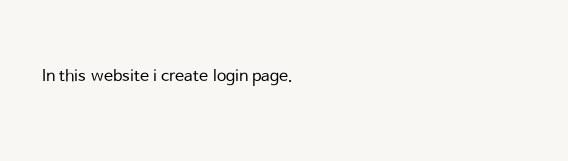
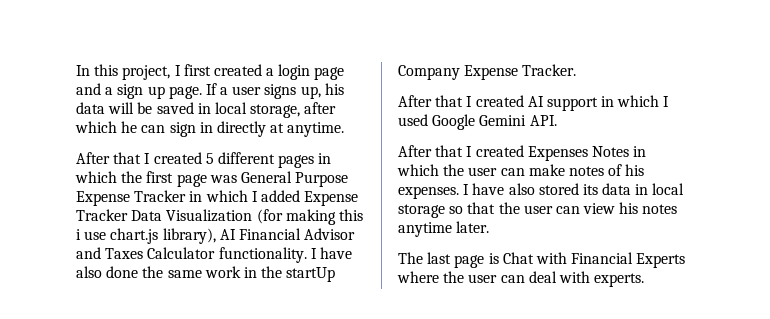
[90,69,293,86] website i create login page. -> [122,64,345,80] [76,83,344,99] [76,102,337,118] [75,121,345,137] [76,152,332,168] [75,171,349,187] [76,190,359,206] [76,209,363,225] [76,228,356,244] [76,247,352,263] [76,266,336,282] [398,64,577,80] [398,95,670,111] [398,114,557,130] [398,145,647,161] [397,164,645,176] [398,183,685,199] [398,202,678,218] [398,221,490,237] [398,252,686,268] [397,271,645,287] project, I first created a login page and a sign up page. If a user signs up, his data will be saved in local storage, after which he can sign in directly at anytime. // After that I created 5 different pages in which the first page was General Purpose Expense Tracker in which I added Expense Tracker Data Visualization (for making this i use chart.js library), AI Financial Advisor and Taxes Calculator functionality. I have also done the same work in the startUp Company Expense Tracker. // After that I created AI support in which I used Google Gemini API. // After that I created Expenses Notes in which the user can make notes of his expenses. I have also stored its data in local storage so that the user can view his notes anytime later. // The last page is Chat with Financial Experts where the user can deal with experts.

